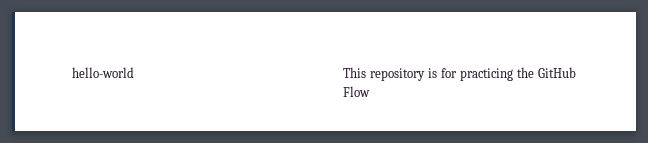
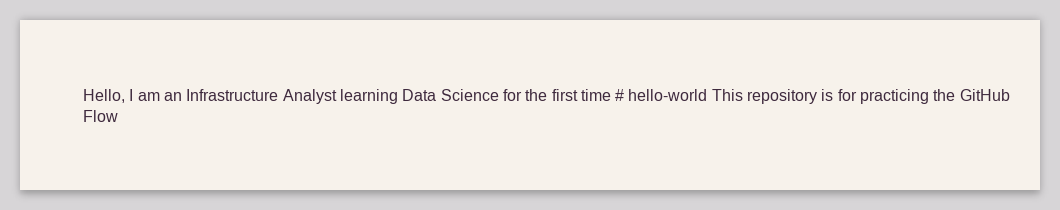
(72, 72) none -> [83,89,625,104] Hello, I am an Infrastructure Analyst learning Data Science for the first time #
(134, 72) // -> (708, 95) none

